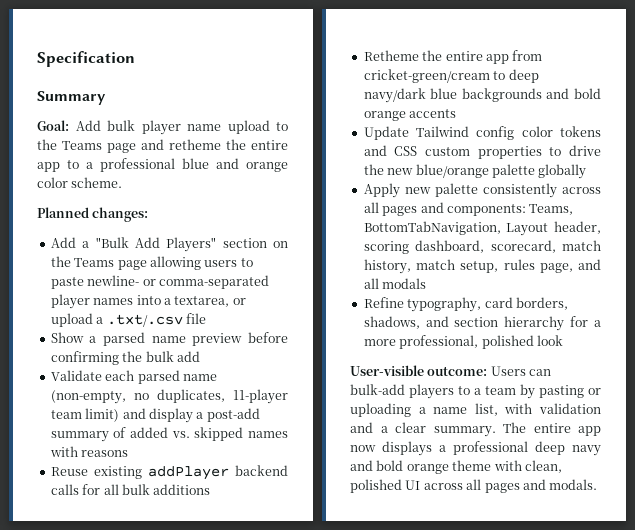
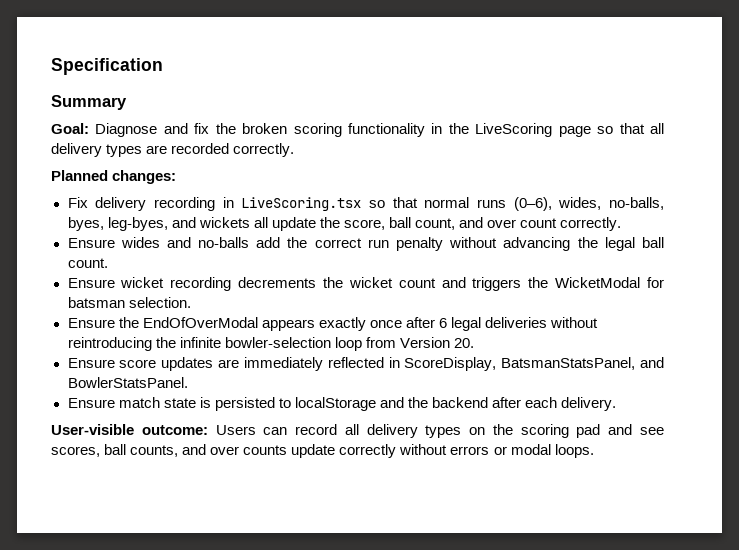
[75,120,288,135] [37,139,288,153] [37,158,288,172] [37,177,123,188] [37,207,149,222] [50,237,288,252] [50,256,253,270] [50,275,269,289] [50,294,246,309] [50,313,206,327] [50,332,288,346] [50,351,200,365] [50,370,217,384] [50,389,288,404] [50,408,260,423] [50,427,288,442] [49,446,129,457] [50,465,288,480] [50,484,211,495] [363,50,543,64] [363,69,539,83] [363,88,601,103] [363,109,457,121] [363,126,601,140] [363,145,601,159] [363,164,587,179] [363,183,601,198] [363,202,574,216] [363,221,601,236] [363,240,601,254] [363,259,601,274] [363,278,427,289] [363,297,568,312] [363,316,601,331] [363,335,563,349] [350,365,552,376] [350,384,601,399] [350,403,601,417] [350,422,601,437] [350,441,601,456] [350,460,562,474] [350,479,598,493] Add bulk player name upload to the Teams page and retheme the entire app to a professional blue and orange color scheme. // Planned changes: // Add a "Bulk Add Players" section on the Teams page allowing users to paste newline- or comma-separated player names into a textarea, or upload a .txt/.csv file // Show a parsed name preview before confirming the bulk add // Validate each parsed name (non-empty, no duplicates, 11-player team limit) and display a post-add summary of added vs. skipped names with reasons // Reuse existing addPlayer backend calls for all bulk additions // Retheme the entire app from cricket-green/cream to deep navy/dark blue backgrounds and bold orange accents // Update Tailwind config color tokens and CSS custom properties to drive the new blue/orange palette globally // Apply new palette consistently across all pages and components: Teams, BottomTabNavigation, Layout header, scoring dashboard, scorecard, match history, match setup, rules page, and all modals // Refine typography, card borders, shadows, and section hierarchy for a more professional, polished look // User-visible outcome: Users can bulk-add players to a team by pasting or uploading a name list, with validation and a clear summary. The entire app now displays a professional deep navy and bold orange theme with clean, polished UI across all pages and modals. -> [95,123,665,137] [51,143,295,157] [51,170,177,184] [67,197,664,211] [67,217,622,231] [67,237,665,251] [67,258,108,268] [67,277,665,291] [67,297,191,308] [67,317,598,331] [67,337,474,351] [67,357,664,371] [67,377,188,388] [67,397,617,411] [51,424,664,438] [51,444,594,458] Diagnose and fix the broken scoring functionality in the LiveScoring page so that all delivery types are recorded correctly. // Planned changes: // Fix delivery recording in LiveScoring.tsx so that normal runs (0–6), wides, no-balls, byes, leg-byes, and wickets all update the score, ball count, and over count correctly. // Ensure wides and no-balls add the correct run penalty without advancing the legal ball count. // Ensure wicket recording decrements the wicket count and triggers the WicketModal for batsman selection. // Ensure the EndOfOverModal appears exactly once after 6 legal deliveries without reintroducing the infinite bowler-selection loop from Version 20. // Ensure score updates are immediately reflected in ScoreDisplay, BatsmanStatsPanel, and BowlerStatsPanel. // Ensure match state is persisted to localStorage and the backend after each delivery. // User-visible outcome: Users can record all delivery types on the scoring pad and see scores, ball counts, and over counts update correctly without errors or modal loops.

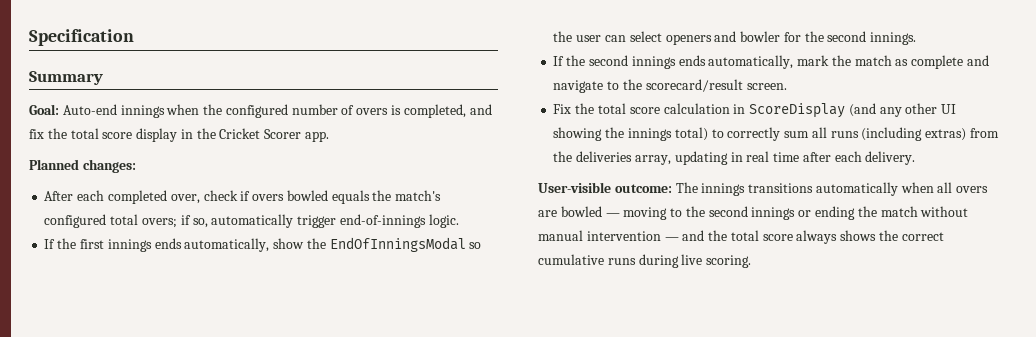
[95,123,665,137] [51,143,295,157] [51,170,177,184] [67,197,664,211] [67,217,622,231] [67,237,665,251] [67,258,108,268] [67,277,665,291] [67,297,191,308] [67,317,598,331] [67,337,474,351] [67,357,664,371] [67,377,188,388] [67,397,488,411] Diagnose and fix the broken scoring functionality in the LiveScoring page so that all delivery types are recorded correctly. // Planned changes: // Fix delivery recording in LiveScoring.tsx so that normal runs (0–6), wides, no-balls, byes, leg-byes, and wickets all update the score, ball count, and over count correctly. // Ensure wides and no-balls add the correct run penalty without advancing the legal ball count. // Ensure wicket recording decrements the wicket count and triggers the WicketModal for batsman selection. // Ensure the EndOfOverModal appears exactly once after 6 legal deliveries without reintroducing the infinite bowler-selection loop from Version 20. // Ensure score updates are immediately reflected in ScoreDisplay, BatsmanStatsPanel, and BowlerStatsPanel. // Ensure match state is persisted to localStorage and the backend -> [62,104,492,118] [29,128,330,142] [29,159,136,173] [44,190,442,204] [44,214,459,228] [44,237,482,252] [553,31,917,45] [553,55,989,69] [553,79,787,93] [553,103,957,118] [553,127,999,141] [553,151,800,165] Auto-end innings when the configured number of overs is completed, and fix the total score display in the Cricket Scorer app. // Planned changes: // After each completed over, check if overs bowled equals the match's configured total overs; if so, automatically trigger end-of-innings logic. // If the first innings ends automatically, show the EndOfInningsModal so the user can select openers and bowler for the second innings. // If the second innings ends automatically, mark the match as complete and navigate to the scorecard/result screen. // Fix the total score calculation in ScoreDisplay (and any other UI showing the innings total) to correctly sum all runs (including extras) from the deliveries array, updating in real time
[215,424,664,438] [51,444,594,458] Users can record all delivery types on the scoring pad and see scores, ball counts, and over counts update correctly without errors or modal loops. -> [675,182,989,196] [538,206,969,220] [538,230,944,244] [538,254,752,268] The innings transitions automatically when all overs are bowled — moving to the second innings or ending the match without manual intervention — and the total score always shows the correct cumulative runs during live scoring.

